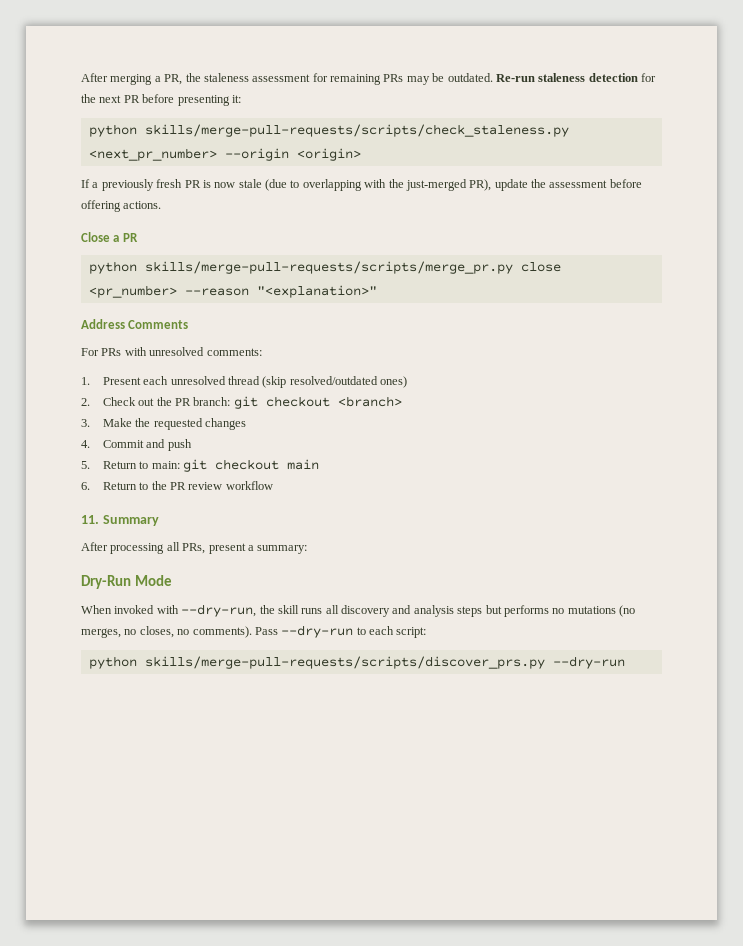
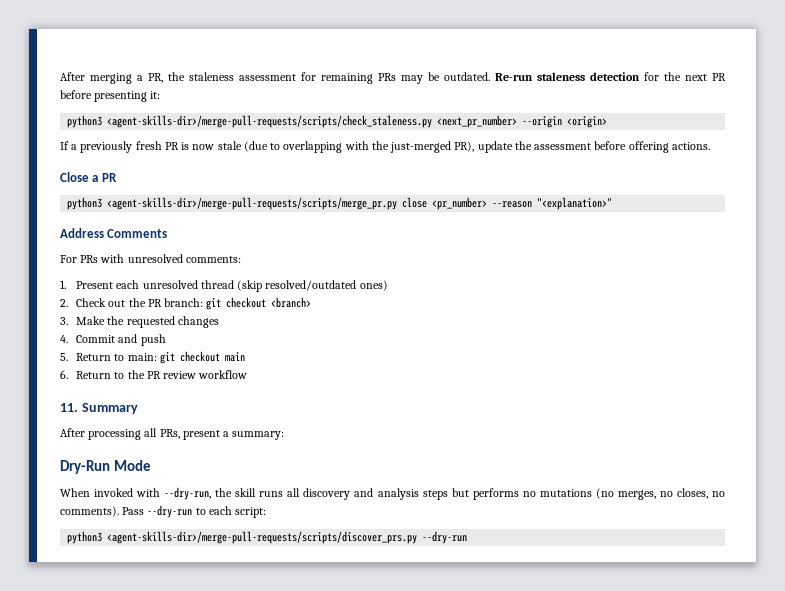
[88,124,569,137] python skills/merge-pull-requests/scripts/check_staleness.py -> [67,115,433,128] python3 <agent-skills-dir>/merge-pull-requests/scripts/check_staleness.py
[88,261,513,274] python skills/merge-pull-requests/scripts/merge_pr.py -> [67,197,398,210] python3 <agent-skills-dir>/merge-pull-requests/scripts/merge_pr.py
[88,656,545,669] python skills/merge-pull-requests/scripts/discover_prs.py -> [67,531,418,544] python3 <agent-skills-dir>/merge-pull-requests/scripts/discover_prs.py

